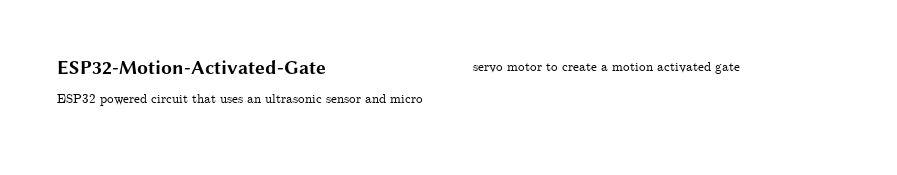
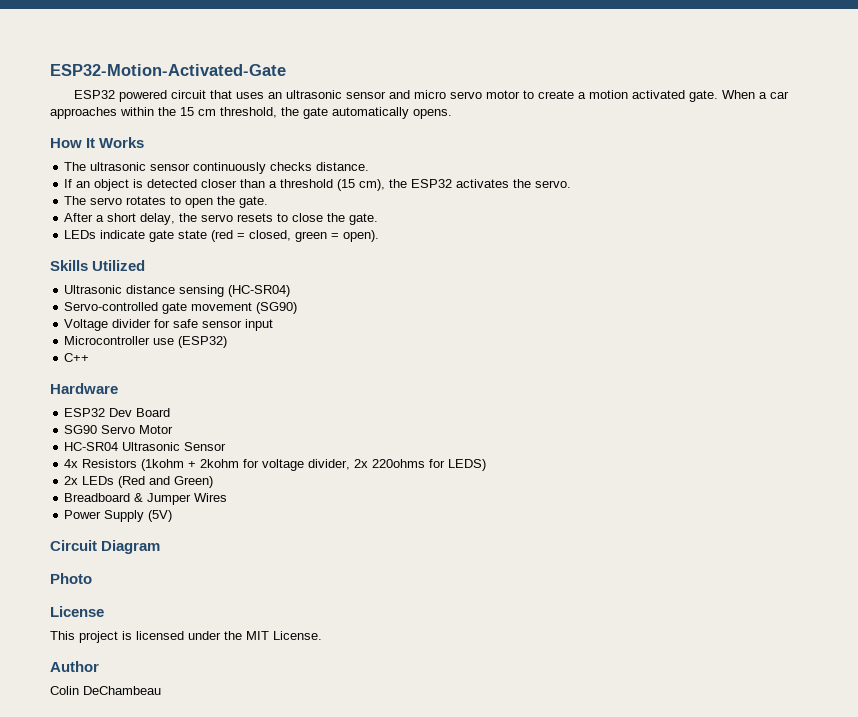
[715,63,740,74] gate -> [688,90,789,102] [50,107,452,119] [50,137,145,148] [64,162,370,174] [64,179,572,191] [64,196,269,208] [64,213,379,225] [64,230,380,242] [50,260,146,271] [64,285,291,297] [64,302,298,314] [64,319,274,331] [64,336,228,348] [64,353,90,362] [50,383,118,394] [64,408,171,417] [64,425,174,434] [64,442,227,451] [64,459,487,471] [64,476,214,488] [64,493,228,505] [64,510,173,522] [50,540,161,554] [50,573,92,584] [50,606,104,617] [50,631,322,643] [50,661,99,672] [50,686,161,695] gate. When a car approaches within the 15 cm threshold, the gate automatically opens. // How It Works // The ultrasonic sensor continuously checks distance. // If an object is detected closer than a threshold (15 cm), the ESP32 activates the servo. // The servo rotates to open the gate. // After a short delay, the servo resets to close the gate. // LEDs indicate gate state (red = closed, green = open). // Skills Utilized // Ultrasonic distance sensing (HC-SR04) // Servo-controlled gate movement (SG90) // Voltage divider for safe sensor input // Microcontroller use (ESP32) // C++ // Hardware // ESP32 Dev Board // SG90 Servo Motor // HC-SR04 Ultrasonic Sensor // 4x Resistors (1kohm + 2kohm for voltage divider, 2x 220ohms for LEDS) // 2x LEDs (Red and Green) // Breadboard & Jumper Wires // Power Supply (5V) // Circuit Diagram // Photo // License // This project is licensed under the MIT License. // Author // Colin DeChambeau

